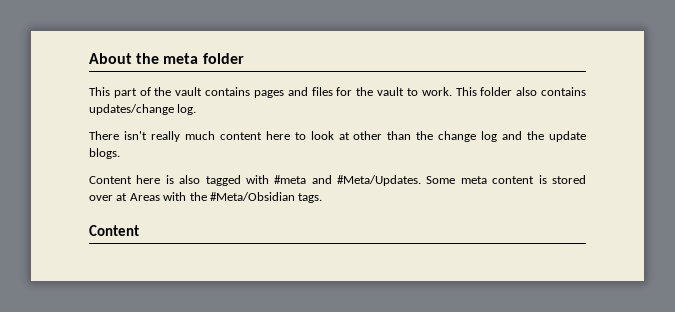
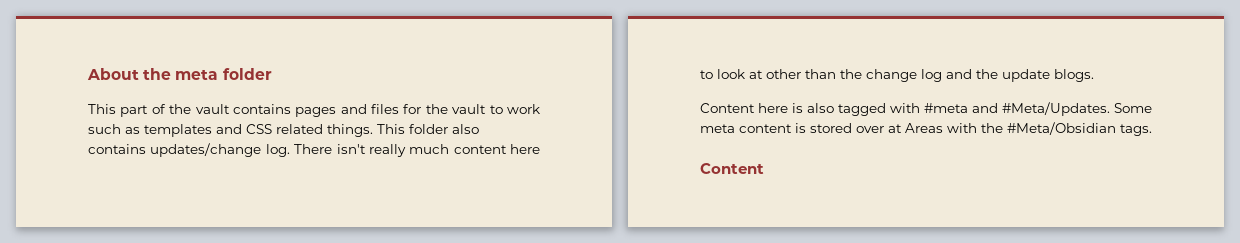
[421,87,452,96] work. -> [506,104,540,114] [88,124,373,137] work such as templates and CSS related things.
(197, 109) // -> (290, 150) none

